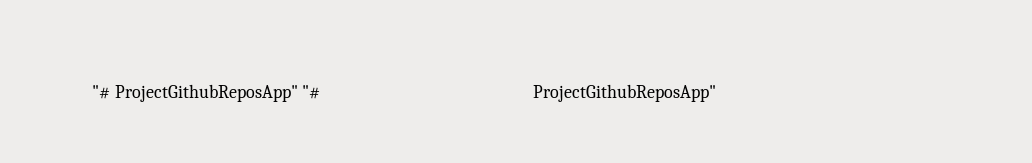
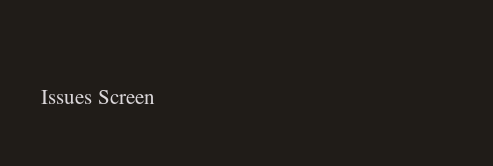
[92,84,716,102] "# ProjectGithubReposApp" "# ProjectGithubReposApp" -> [41,90,155,104] Issues Screen

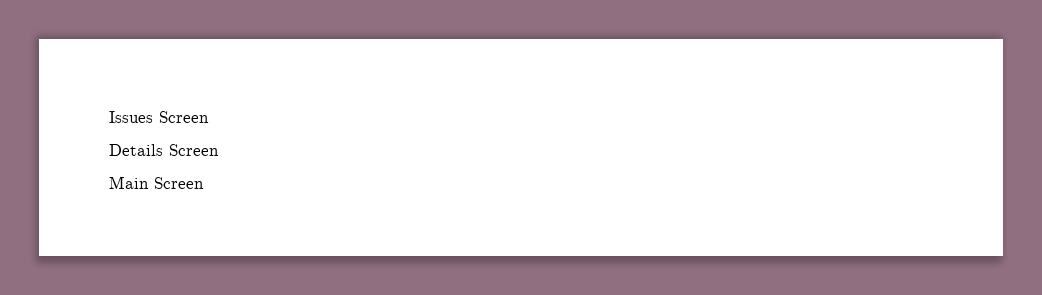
(155, 97) none -> [109,144,219,156] [109,176,204,189] // Details Screen // Main Screen

